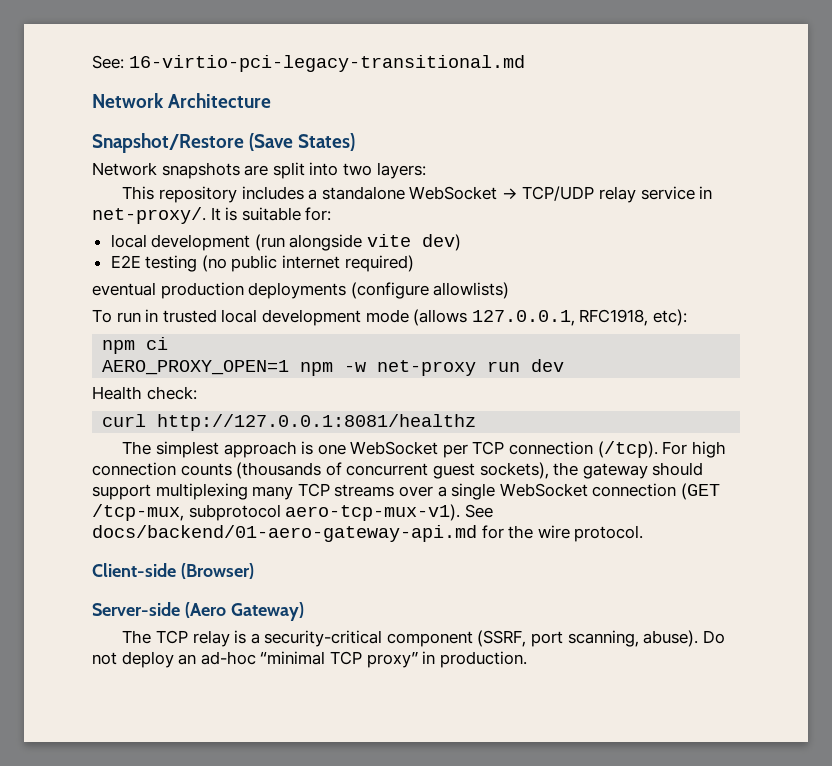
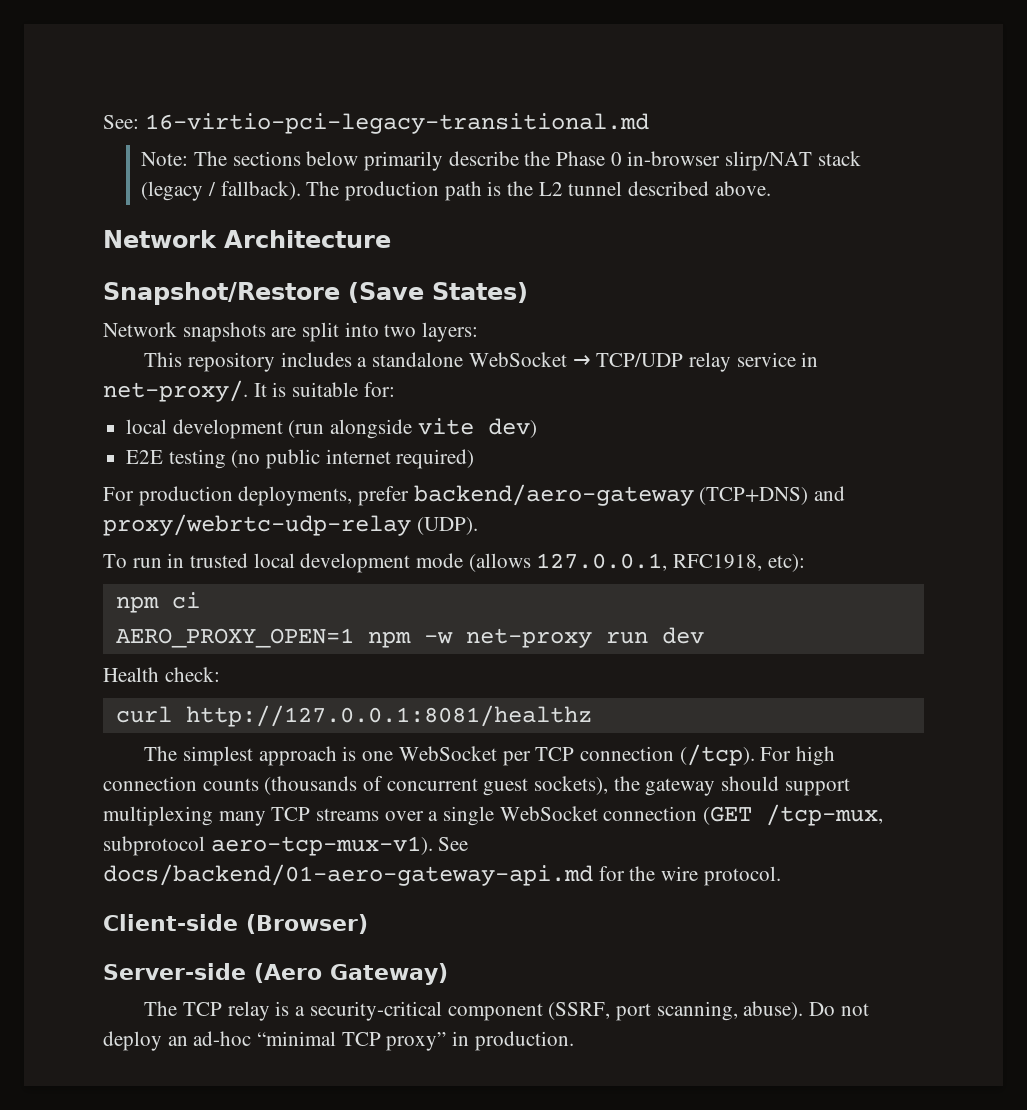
(525, 63) none -> [141,151,861,171] [141,181,771,201] // Note: The sections below primarily describe the Phase 0 in-browser slirp/NAT stack (legacy / fallback). The production path is the L2 tunnel described above.
[92,282,510,299] eventual production deployments (configure allowlists) -> [103,484,846,506] [103,514,478,536] For production deployments, prefer backend/aero-gateway (TCP+DNS) and proxy/webrtc-udp-relay (UDP).

